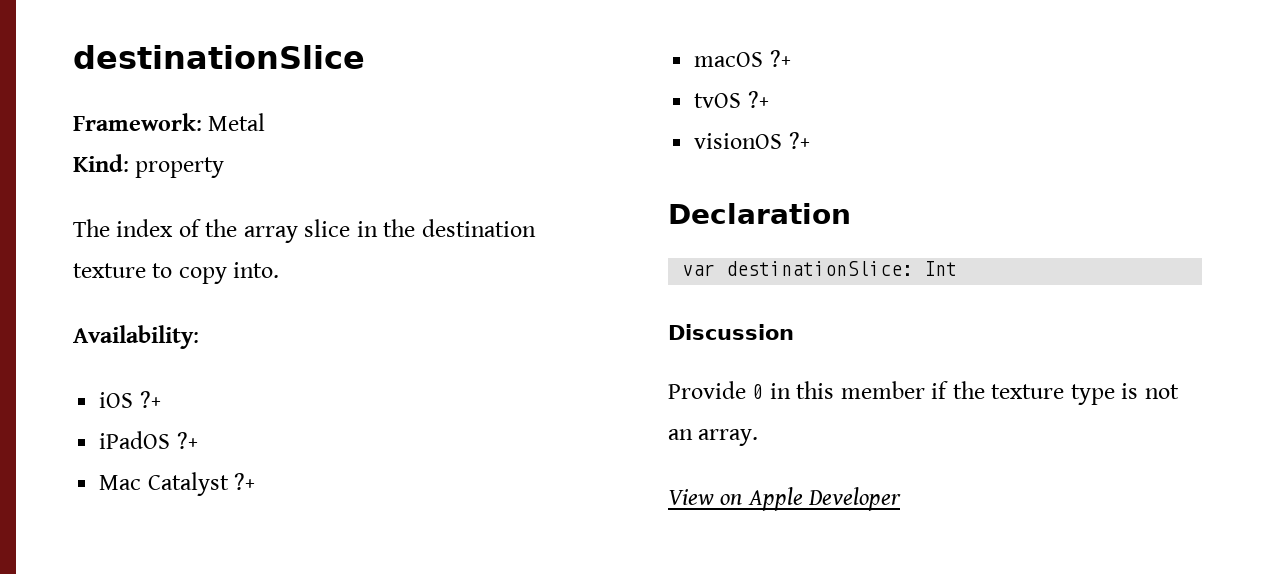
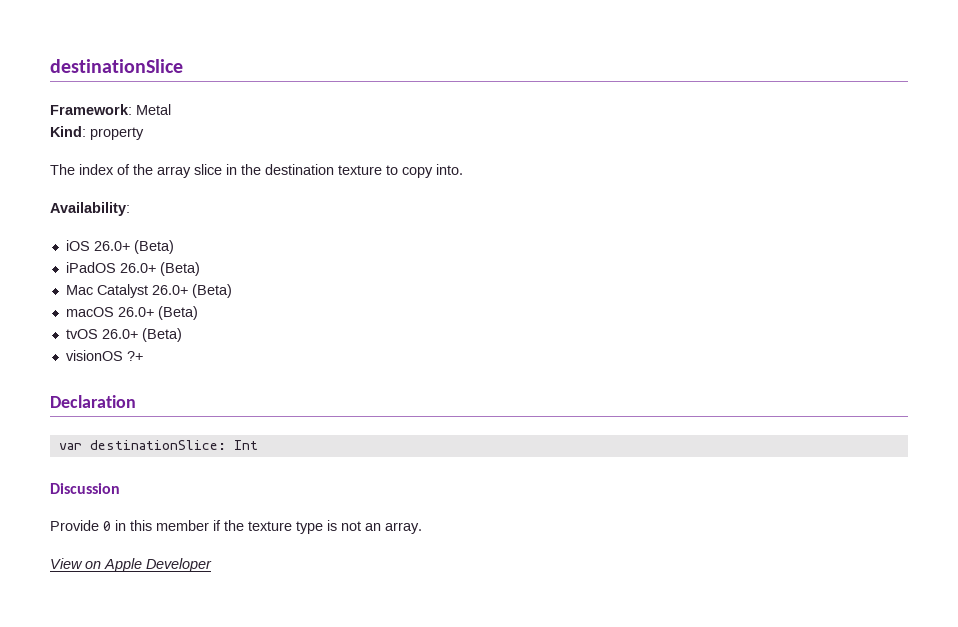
[139,391,161,408] ?+ -> [93,240,174,254] 26.0+ (Beta)
[176,432,198,449] ?+ -> [119,262,200,276] 26.0+ (Beta)
[234,473,256,490] ?+ -> [151,284,232,298] 26.0+ (Beta)
[769,50,791,67] ?+ -> [117,306,198,320] 26.0+ (Beta)
[747,91,769,108] ?+ -> [101,328,182,342] 26.0+ (Beta)

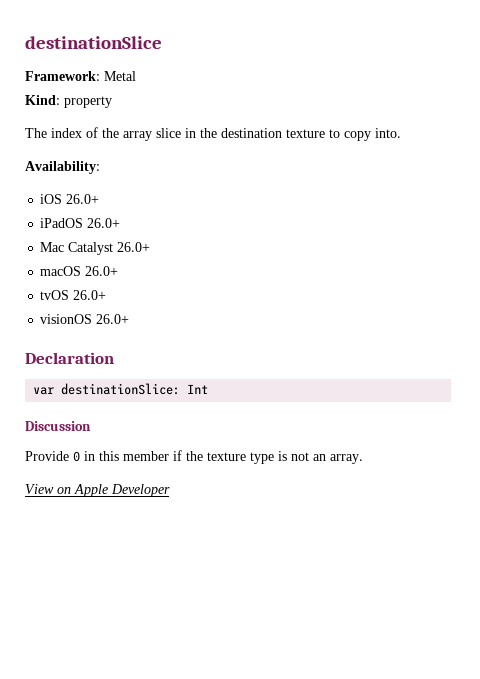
[133,240,174,254] (Beta) -> (100, 199) none
[159,262,200,276] (Beta) -> (121, 223) none
[191,284,232,298] (Beta) -> (151, 247) none
[157,306,198,320] (Beta) -> (119, 271) none
[141,328,182,342] (Beta) -> (107, 295) none
[126,351,143,361] ?+ -> [96,314,130,324] 26.0+

